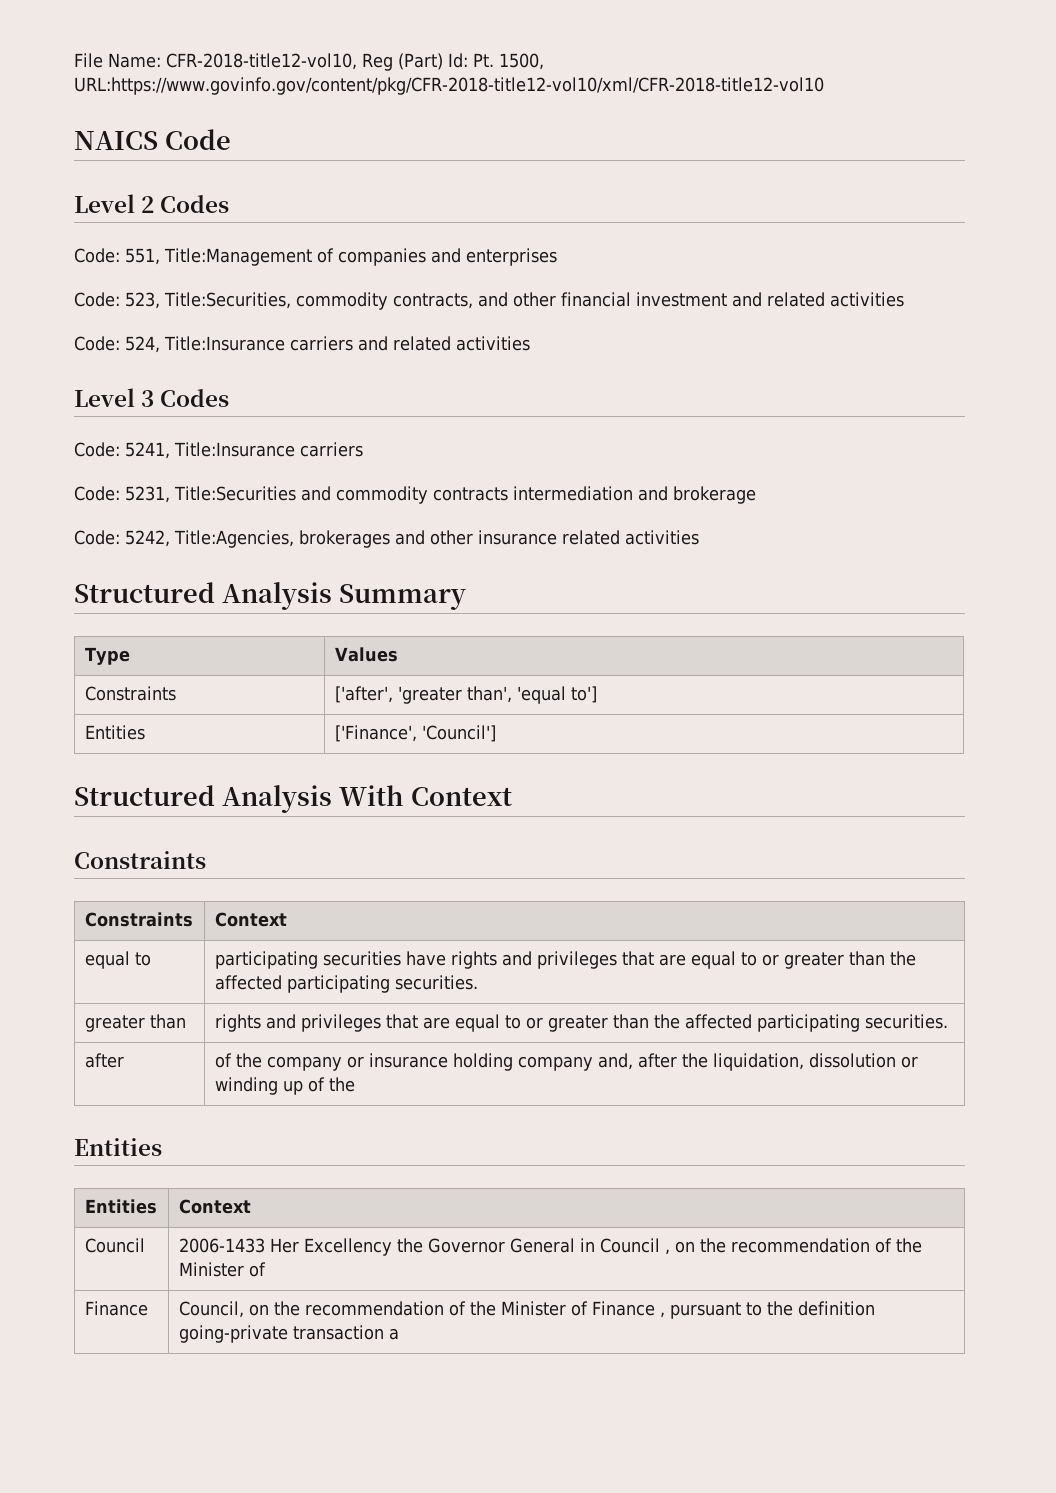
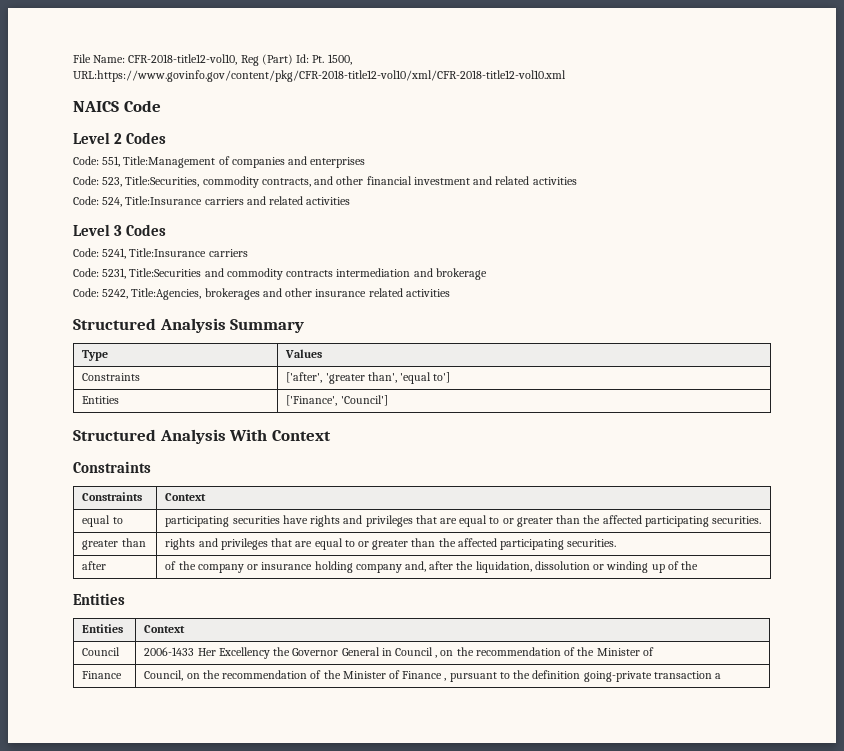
[74,77,824,95] URL:https://www.govinfo.gov/content/pkg/CFR-2018-title12-vol10/xml/CFR-2018-title12-vol10 -> [73,70,566,82] URL:https://www.govinfo.gov/content/pkg/CFR-2018-title12-vol10/xml/CFR-2018-title12-vol10.xml

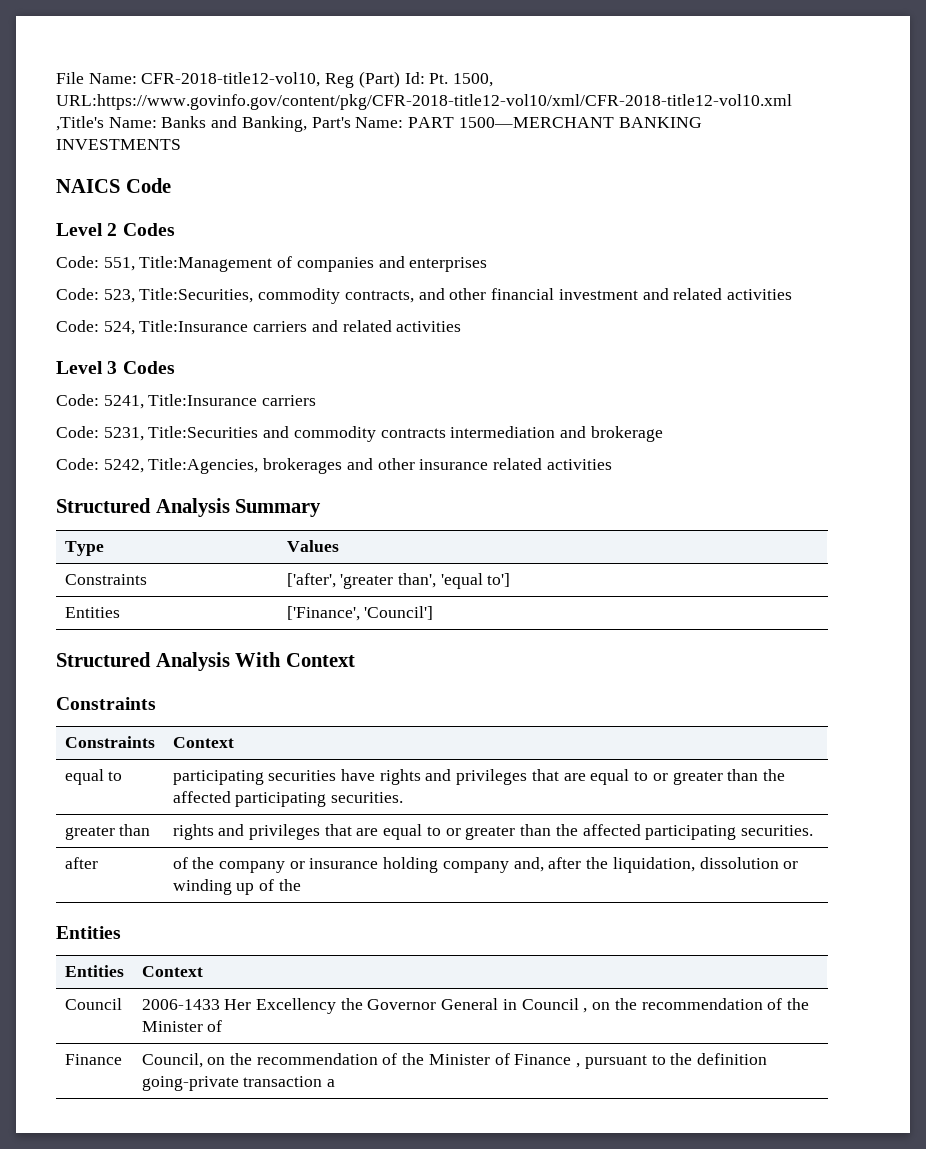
(566, 76) none -> [56,116,702,132] [56,139,181,150] ,Title's Name: Banks and Banking, Part's Name: PART 1500—MERCHANT BANKING INVESTMENTS

